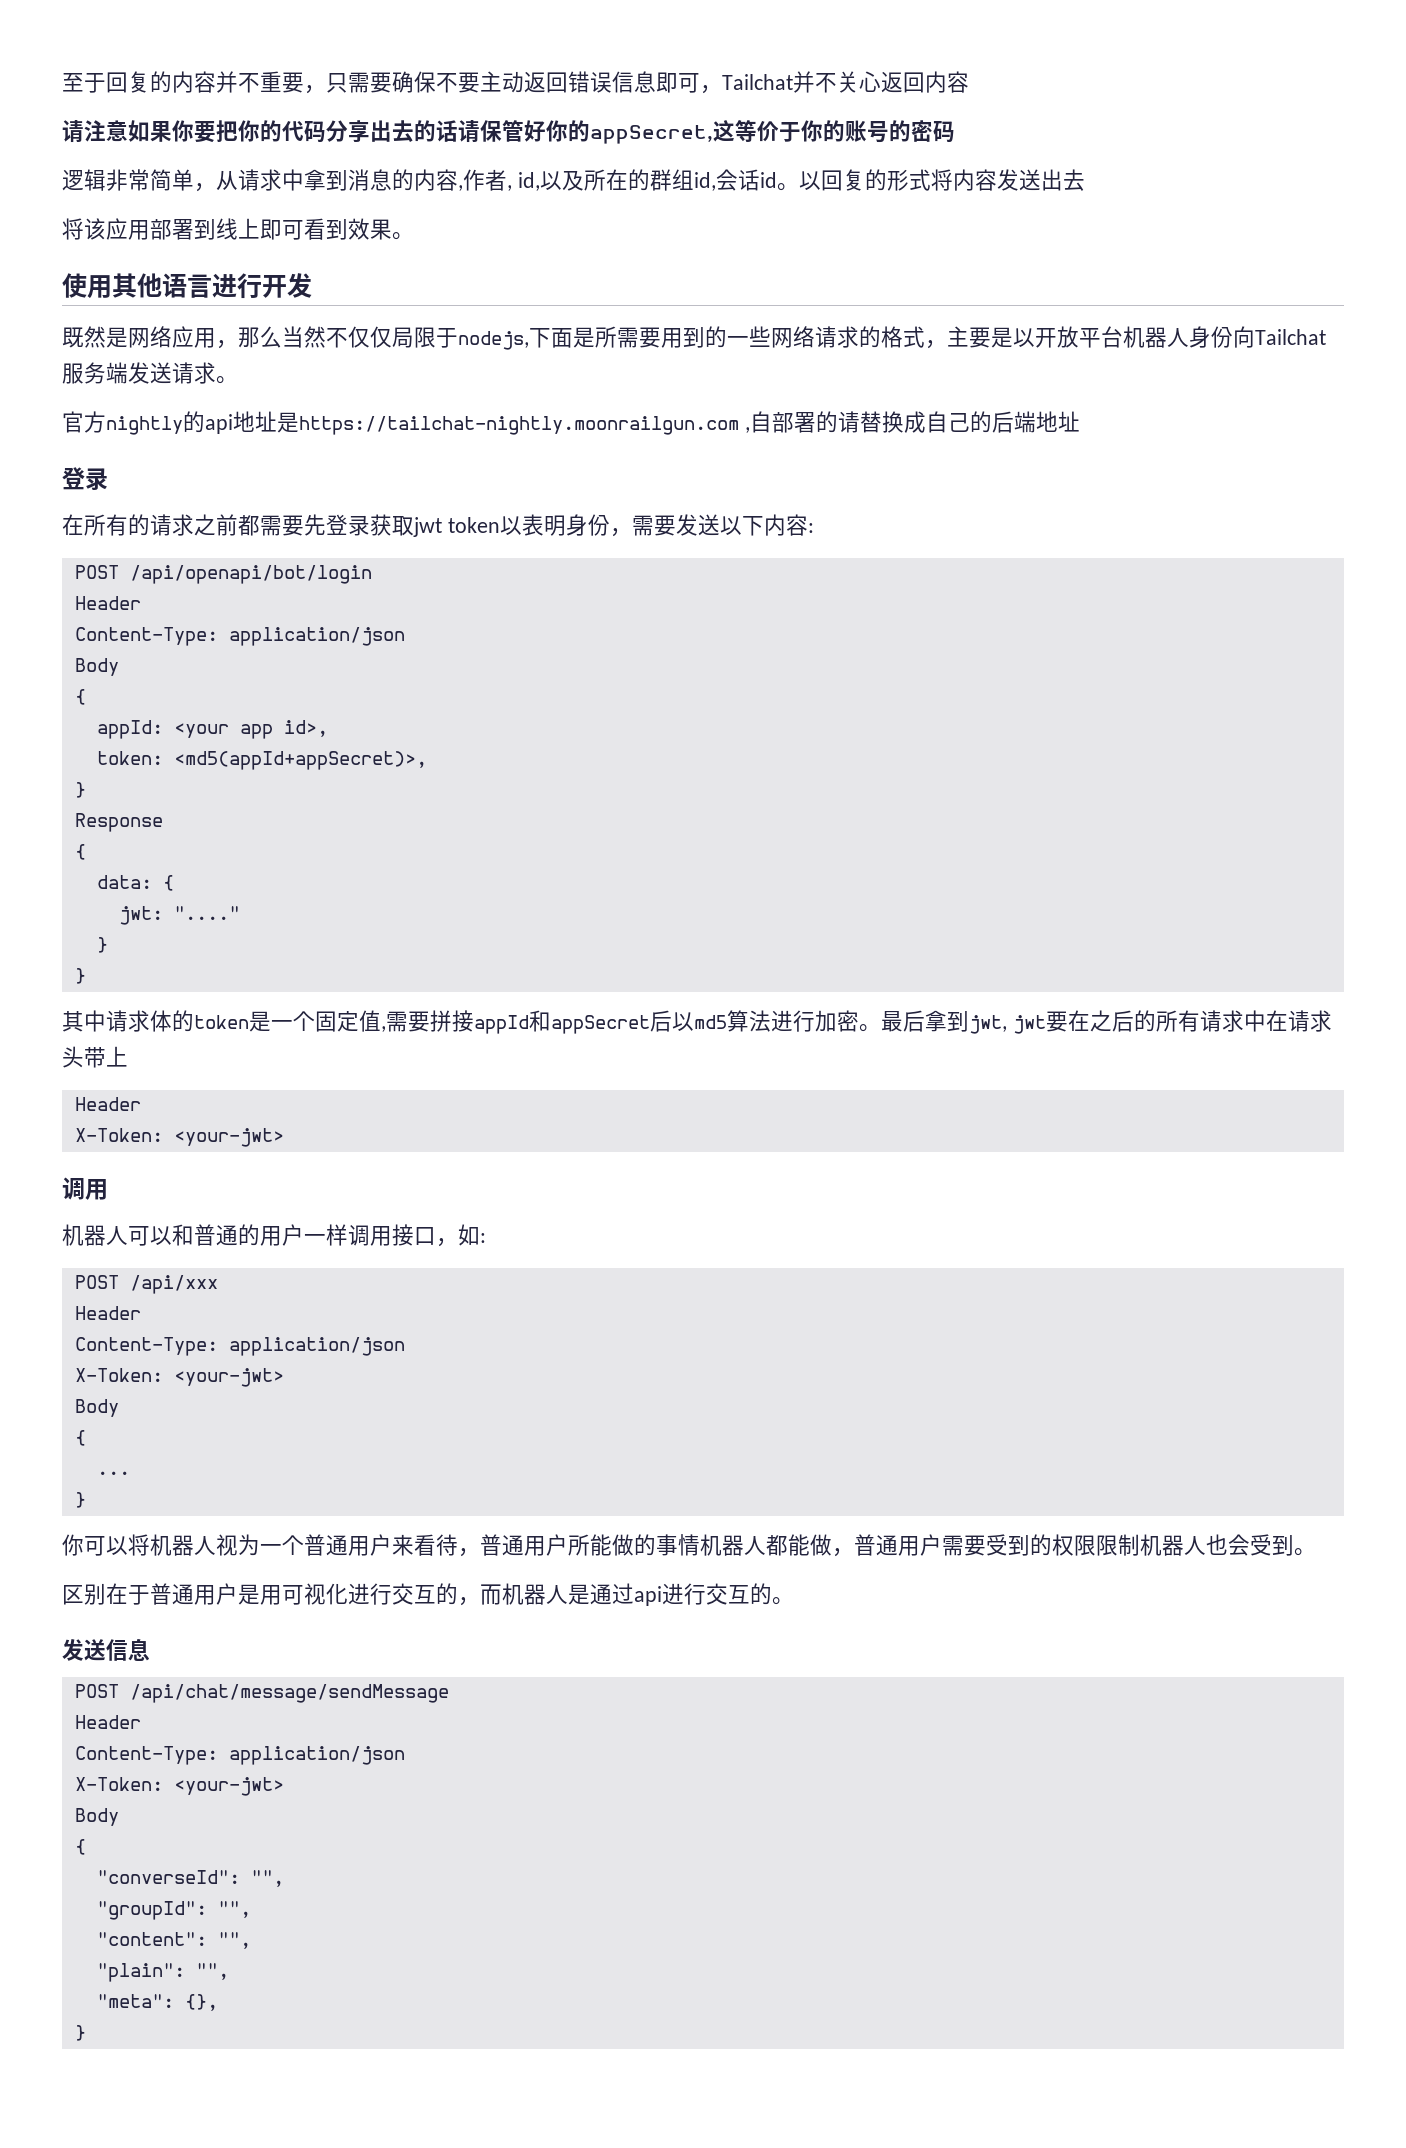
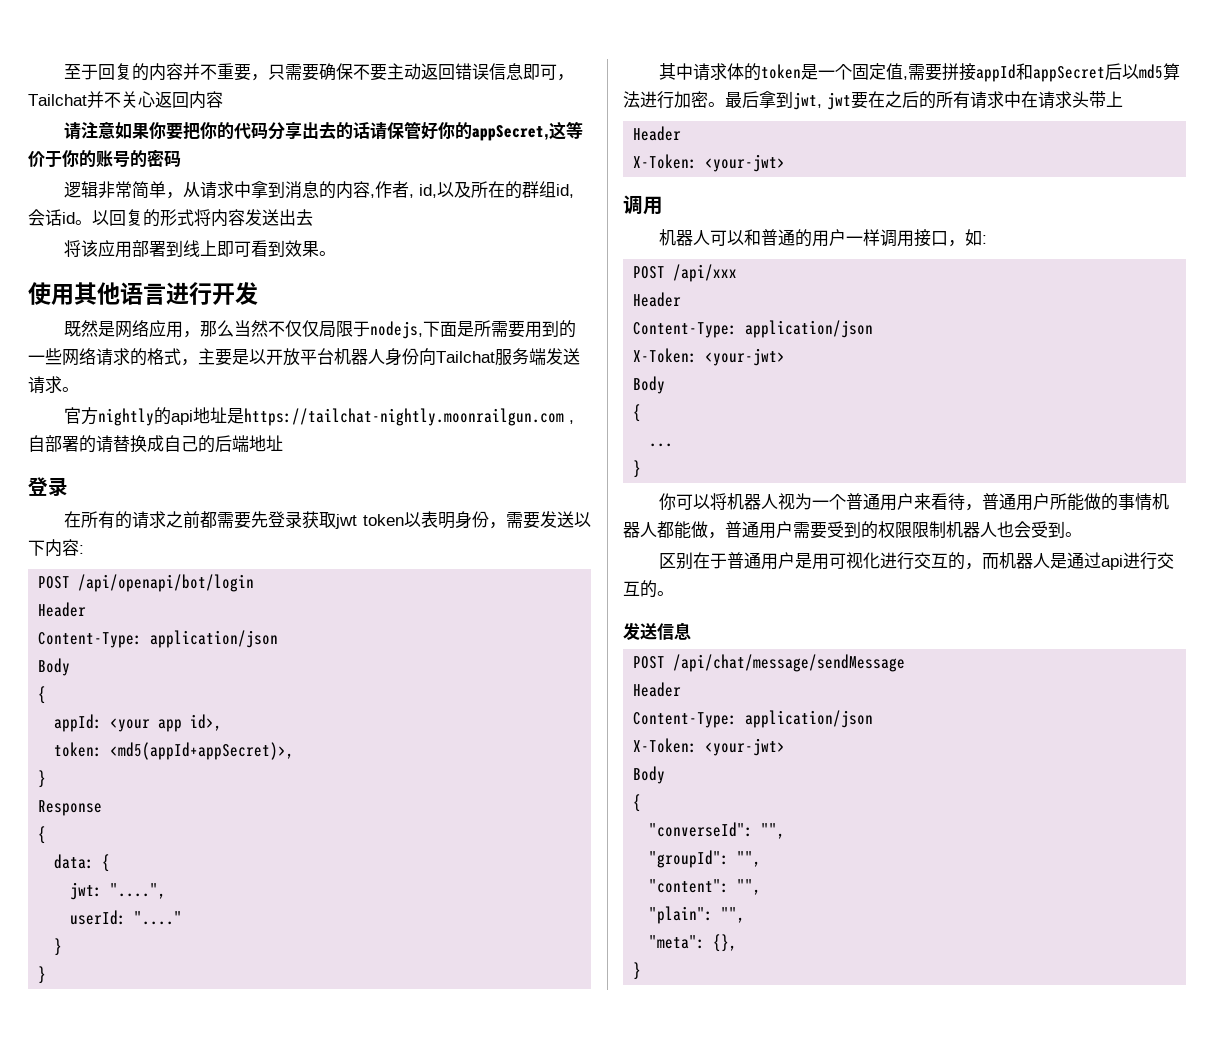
(163, 915) none -> [110,883,167,899] [70,910,127,925] "....", // userId:

